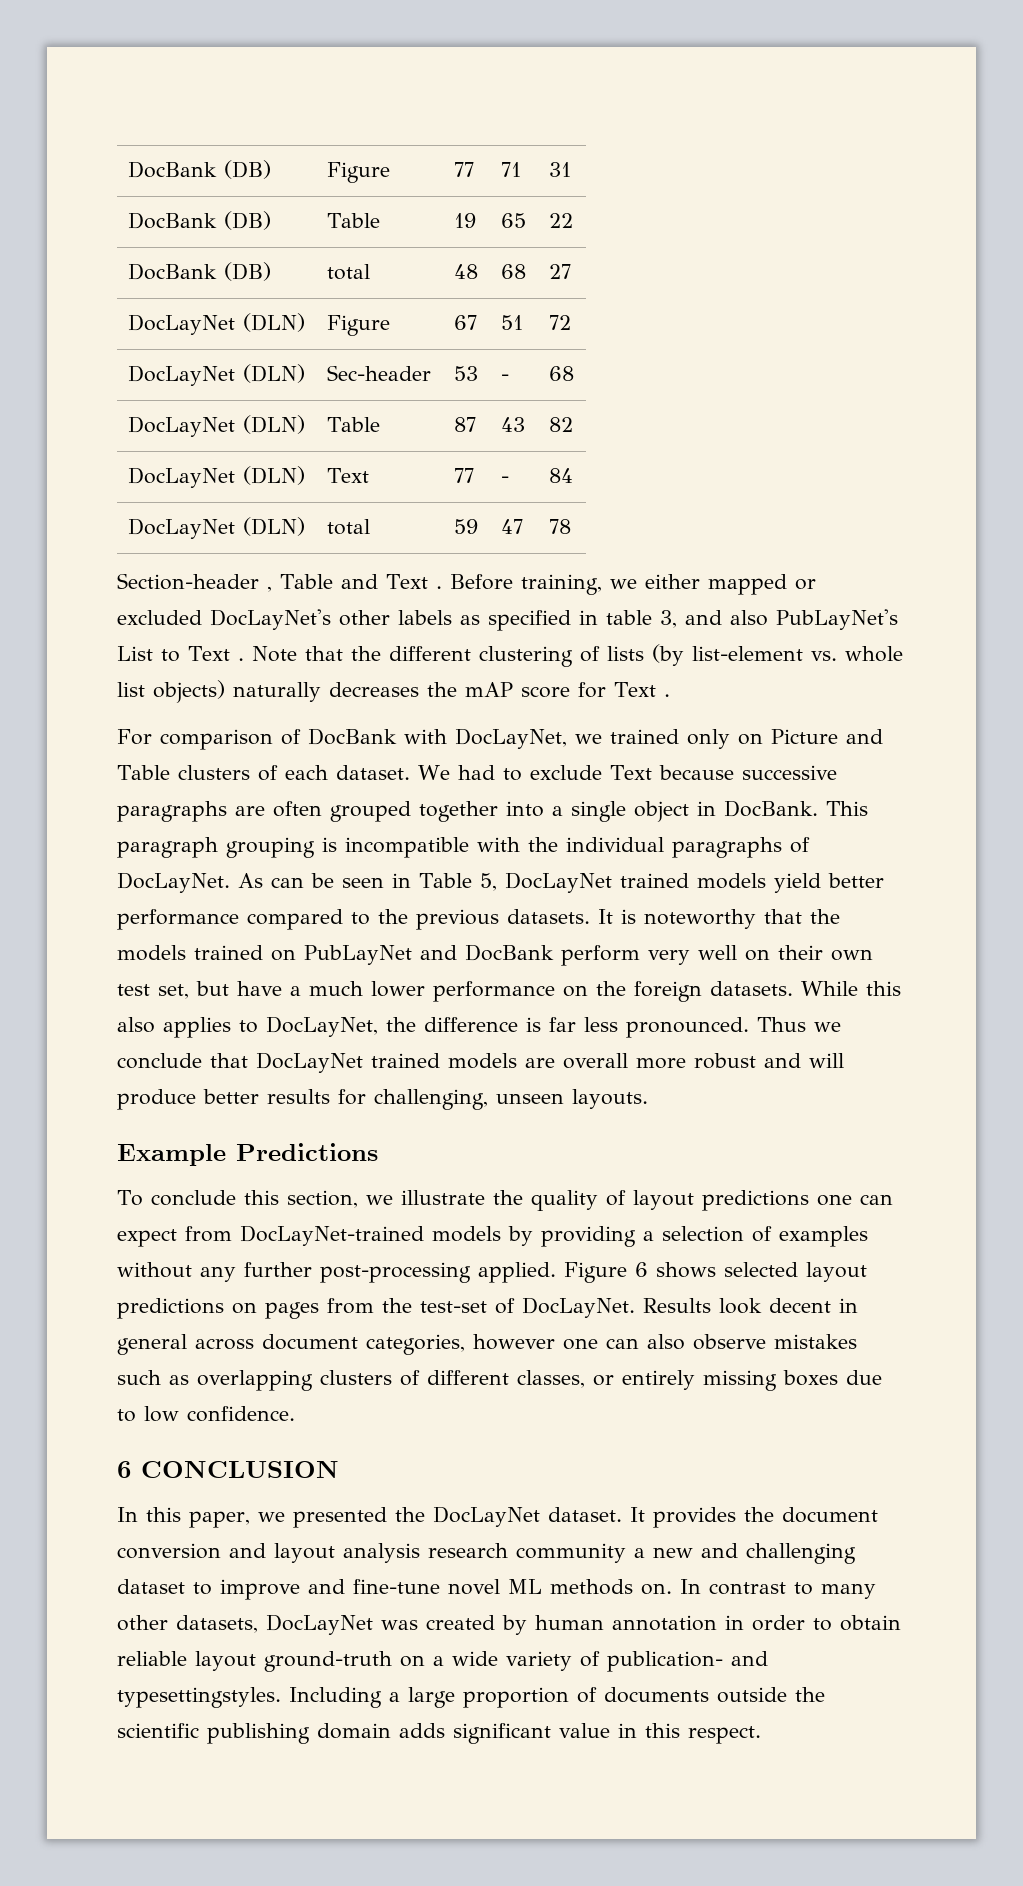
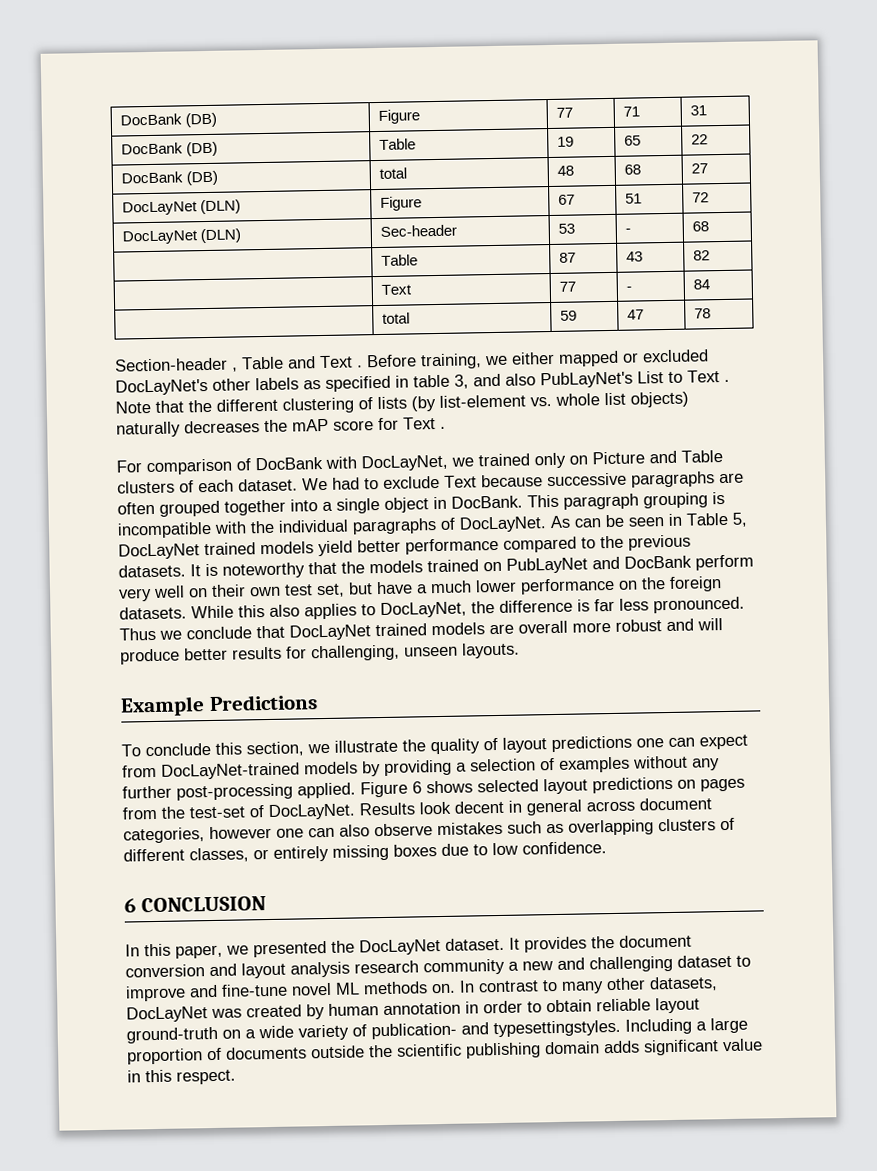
[127,415,305,437] DocLayNet (DLN) -> (709, 226) none
[127,466,305,488] DocLayNet (DLN) -> (710, 255) none
[127,517,305,539] DocLayNet (DLN) -> (710, 284) none

